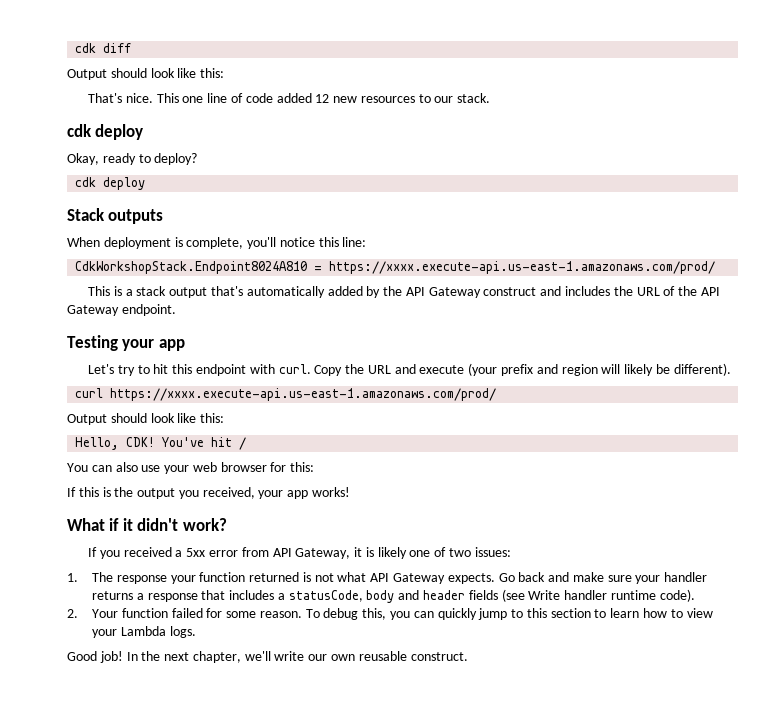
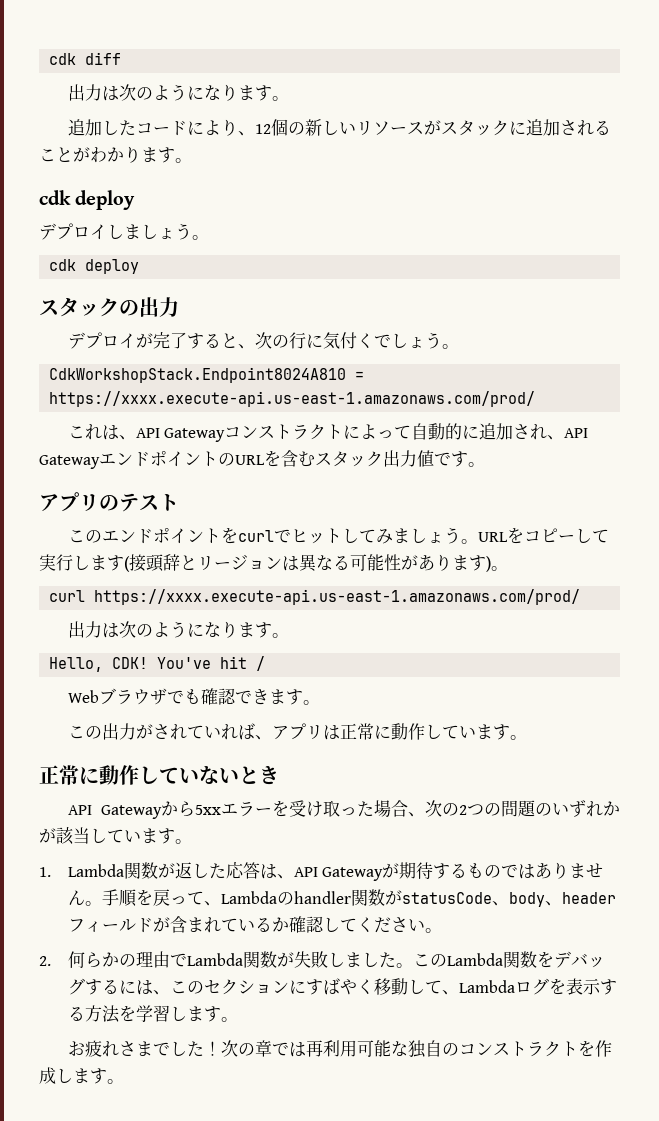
[67,68,225,80] [88,93,491,103] [67,124,144,140] [67,153,198,165] [75,177,146,190] [67,208,164,224] [67,237,367,249] [75,261,716,274] [88,286,720,298] [67,304,176,316] [67,335,185,351] [88,363,731,376] [75,388,497,401] [67,413,225,425] Output should look like this: // That's nice. This one line of code added 12 new resources to our stack. // cdk deploy // Okay, ready to deploy? // cdk deploy // Stack outputs // When deployment is complete, you'll notice this line: // CdkWorkshopStack.Endpoint8024A810 = https://xxxx.execute-api.us-east-1.amazonaws.com/prod/ // This is a stack output that's automatically added by the API Gateway construct and includes the URL of the API Gateway endpoint. // Testing your app // Let's try to hit this endpoint with curl. Copy the URL and execute (your prefix and region will likely be different). // curl https://xxxx.execute-api.us-east-1.amazonaws.com/prod/ // Output should look like this: -> [67,84,289,101] [67,119,611,136] [39,146,192,163] [39,190,136,210] [39,223,209,240] [49,259,140,274] [39,297,179,317] [67,332,459,349] [49,367,365,383] [49,391,536,407] [67,423,589,442] [39,450,485,469] [39,492,179,512] [67,527,609,544] [39,554,508,572] [49,589,581,605] [67,621,289,638] 出力は次のようになります。 // 追加したコードにより、12個の新しいリソースがスタックに追加されることがわかります。 // cdk deploy // デプロイしましょう。 // cdk deploy // スタックの出力 // デプロイが完了すると、次の行に気付くでしょう。 // CdkWorkshopStack.Endpoint8024A810 = https://xxxx.execute-api.us-east-1.amazonaws.com/prod/ // これは、API Gatewayコンストラクトによって自動的に追加され、API GatewayエンドポイントのURLを含むスタック出力値です。 // アプリのテスト // このエンドポイントをcurlでヒットしてみましょう。URLをコピーして実行します(接頭辞とリージョンは異なる可能性があります)。 // curl https://xxxx.execute-api.us-east-1.amazonaws.com/prod/ // 出力は次のようになります。
[67,462,315,474] [67,487,351,499] [67,518,227,531] [88,547,511,559] [67,572,708,584] [92,589,695,603] [67,608,713,620] [92,626,196,638] [67,651,468,663] You can also use your web browser for this: // If this is the output you received, your app works! // What if it didn't work? // If you received a 5xx error from API Gateway, it is likely one of two issues: // 1. The response your function returned is not what API Gateway expects. Go back and make sure your handler returns a response that includes a statusCode, body and header fields (see Write handler runtime code). // 2. Your function failed for some reason. To debug this, you can quickly jump to this section to learn how to view your Lambda logs. // Good job! In the next chapter, we'll write our own reusable construct. -> [67,688,320,705] [67,723,527,740] [39,765,279,785] [67,800,620,819] [39,827,192,845] [39,862,604,881] [67,889,616,907] [67,916,442,933] [39,951,605,968] [67,978,617,995] [67,1005,238,1023] [67,1040,612,1058] [39,1067,124,1084] Webブラウザでも確認できます。 // この出力がされていれば、アプリは正常に動作しています。 // 正常に動作していないとき // API Gatewayから5xxエラーを受け取った場合、次の2つの問題のいずれかが該当しています。 // 1. Lambda関数が返した応答は、API Gatewayが期待するものではありません。手順を戻って、Lambdaのhandler関数がstatusCode、body、headerフィールドが含まれているか確認してください。 // 2.何らかの理由でLambda関数が失敗しました。このLambda関数をデバッグするには、このセクションにすばやく移動して、Lambdaログを表示する方法を学習します。 // お疲れさまでした！次の章では再利用可能な独自のコンストラクトを作成します。

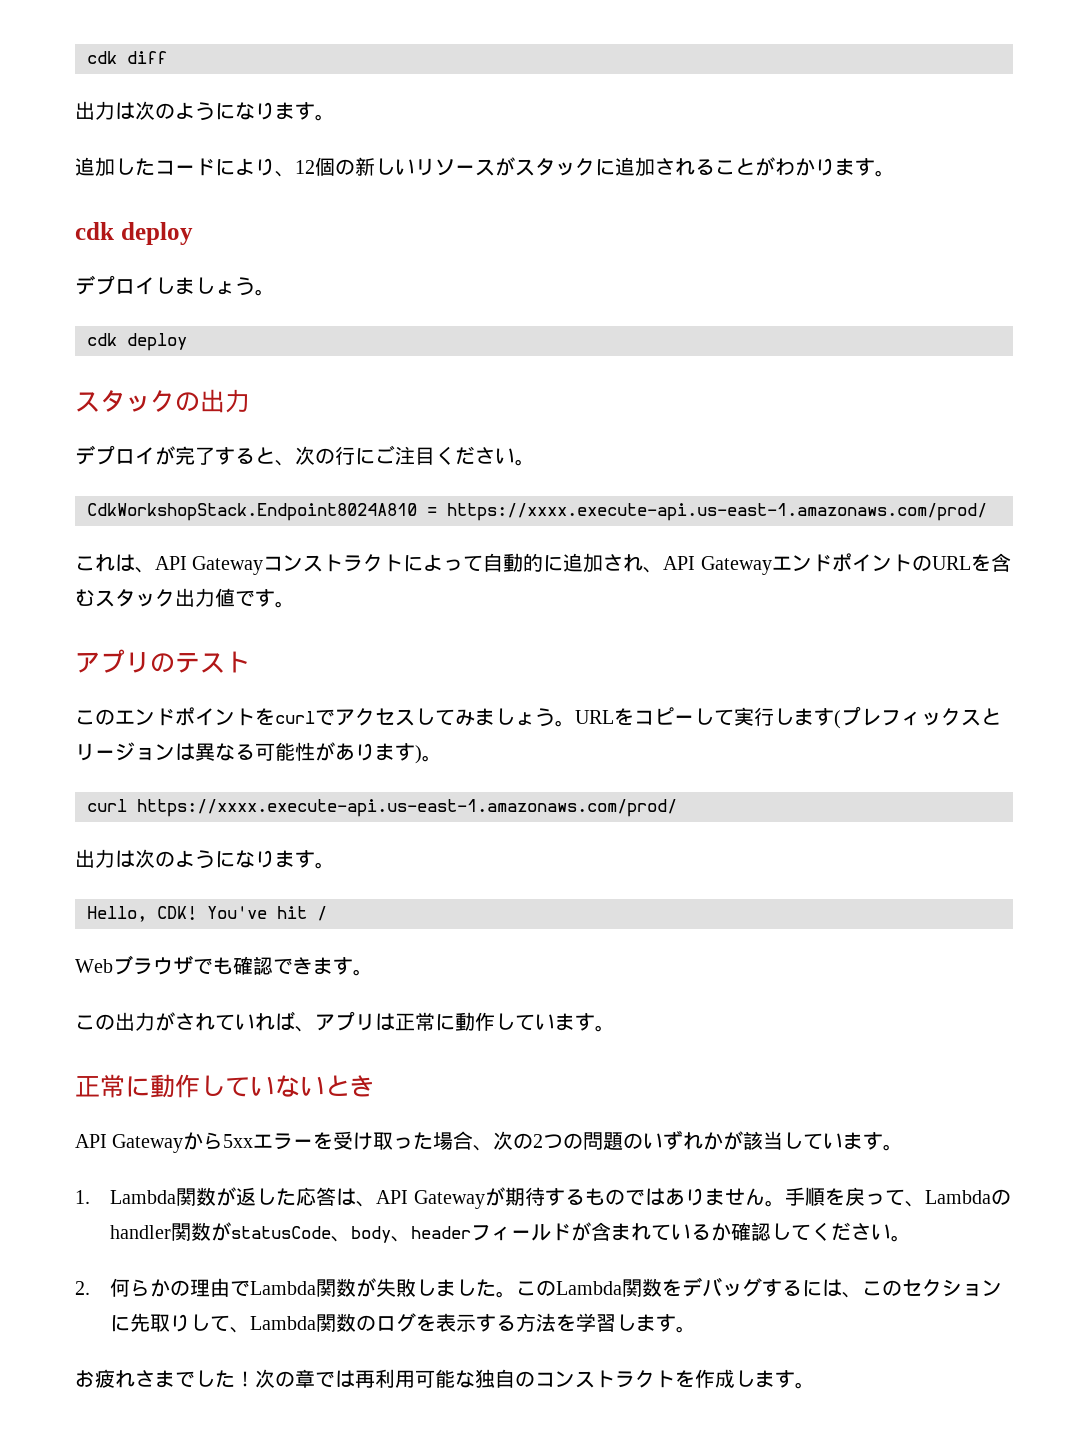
[322,332,442,349] 気付くでしょう -> [375,445,515,465] ご注目ください
[290,528,342,544] ヒット -> [335,708,415,726] アクセス
[129,554,180,572] 接頭辞 -> [841,706,981,726] プレフィックス
[305,978,408,995] すばやく移動 -> [130,1313,191,1332] 先取り
(515, 986) none -> [316,1313,377,1332] 関数の

